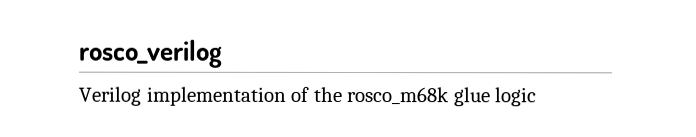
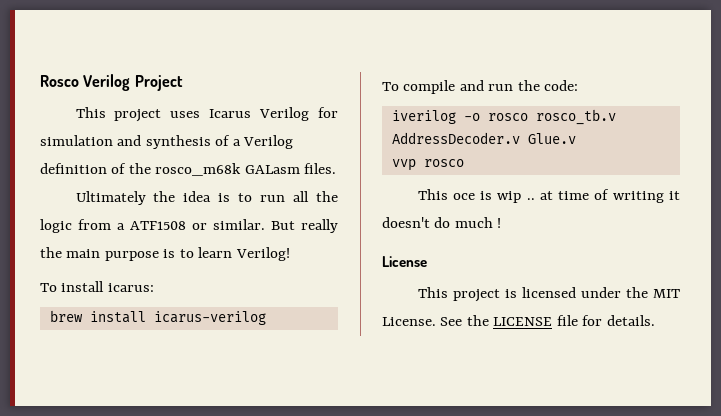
[79,39,223,68] [78,86,537,107] rosco_verilog // Verilog implementation of the rosco_m68k glue logic -> [40,74,183,91] [75,107,339,122] [40,135,294,149] [40,163,337,176] [75,191,338,205] [40,219,338,233] [40,247,290,261] [40,281,154,292] [49,310,266,325] [382,80,579,94] [391,109,616,125] [391,132,576,144] [391,159,464,171] [417,189,680,203] [382,217,502,228] [382,256,427,267] [417,287,680,302] [382,315,655,326] Rosco Verilog Project // This project uses Icarus Verilog for simulation and synthesis of a Verilog definition of the rosco_m68k GALasm files. // Ultimately the idea is to run all the logic from a ATF1508 or similar. But really the main purpose is to learn Verilog! // To install icarus: // brew install icarus-verilog // To compile and run the code: // iverilog -o rosco rosco_tb.v AddressDecoder.v Glue.v // vvp rosco // This oce is wip .. at time of writing it doesn't do much ! // License // This project is licensed under the MIT License. See the LICENSE file for details.

